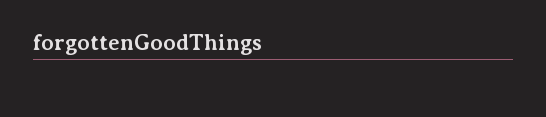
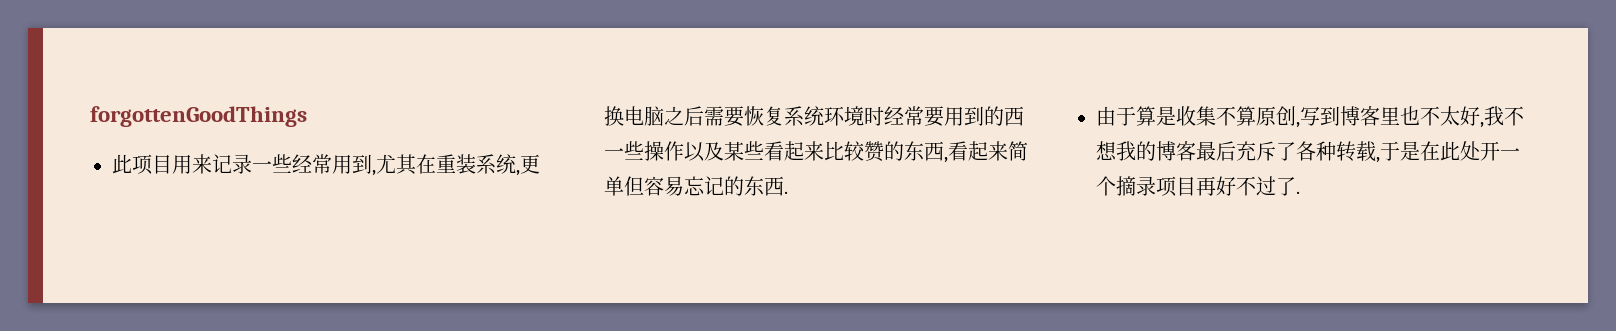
(262, 44) none -> [112,154,540,176] [604,106,1024,127] [604,141,1028,163] [604,176,788,196] [1096,106,1524,128] [1096,141,1520,163] [1096,176,1300,197] // 此项目用来记录一些经常用到,尤其在重装系统,更换电脑之后需要恢复系统环境时经常要用到的西一些操作以及某些看起来比较赞的东西,看起来简单但容易忘记的东西. // 由于算是收集不算原创,写到博客里也不太好,我不想我的博客最后充斥了各种转载,于是在此处开一个摘录项目再好不过了.

